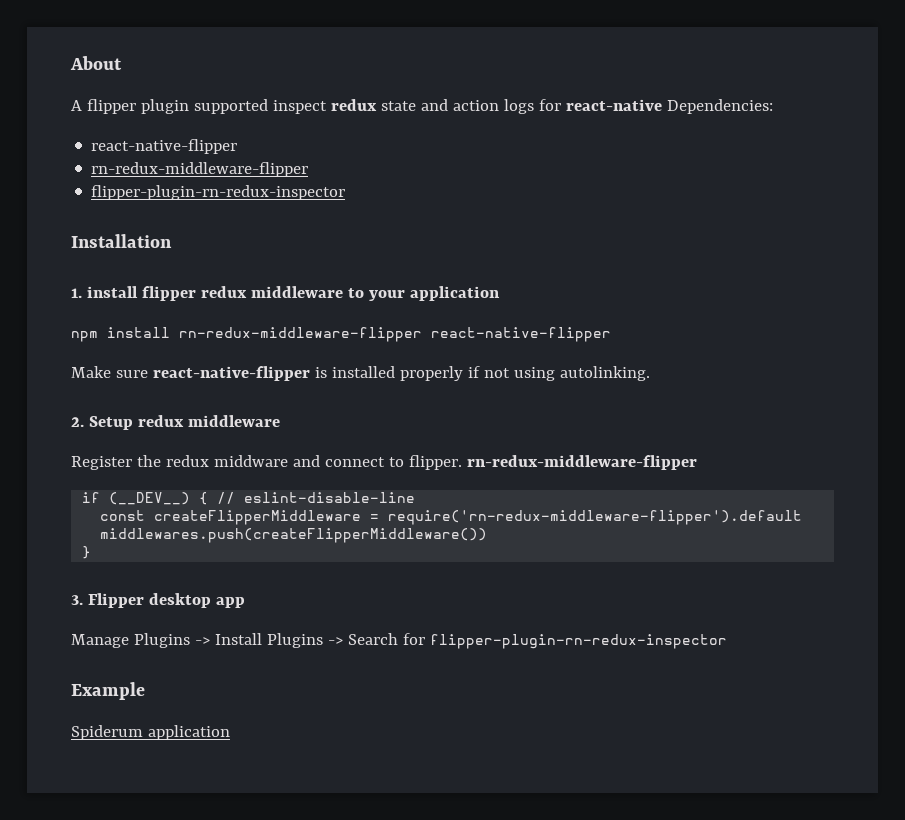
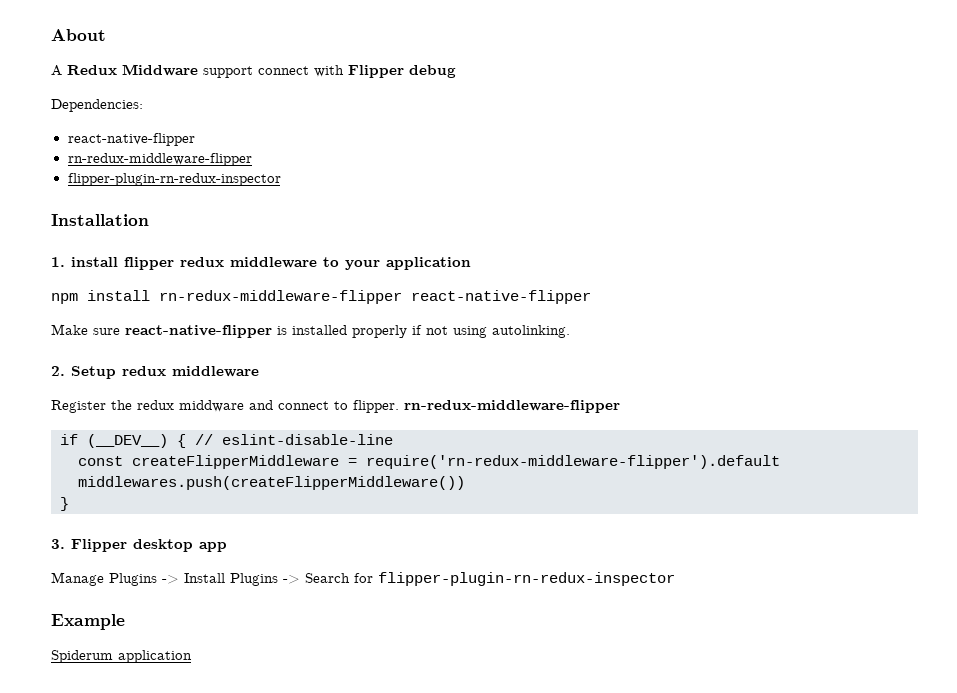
[86,99,662,114] flipper plugin supported inspect redux state and action logs for react-native -> [67,64,456,78] Redux Middware support connect with Flipper debug //

